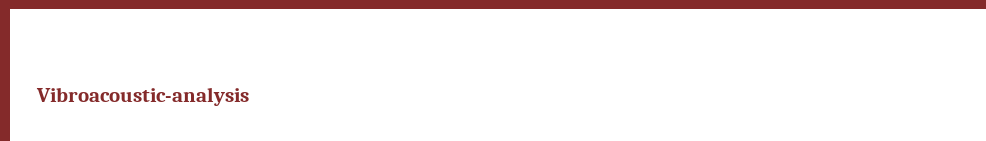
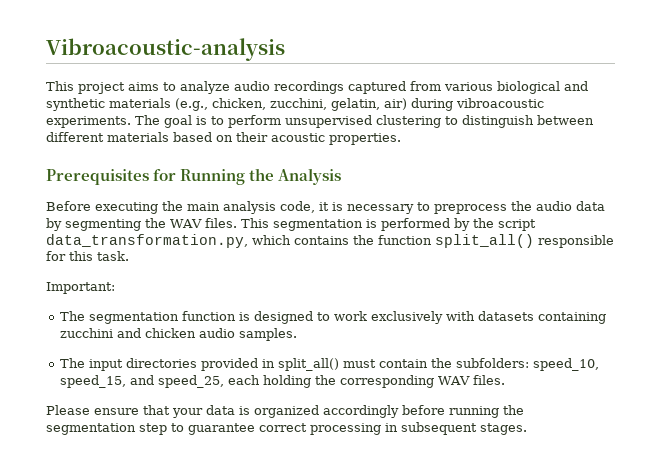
(249, 96) none -> [46,81,588,94] [46,98,544,111] [46,115,594,128] [46,132,401,145] [46,168,342,185] [46,201,605,214] [46,218,536,231] [46,234,614,248] [46,251,129,261] [46,282,115,294] [60,311,607,324] [60,328,298,341] [60,358,600,371] [60,375,506,388] [46,405,524,418] [46,422,527,435] // This project aims to analyze audio recordings captured from various biological and synthetic materials (e.g., chicken, zucchini, gelatin, air) during vibroacoustic experiments. The goal is to perform unsupervised clustering to distinguish between different materials based on their acoustic properties. // Prerequisites for Running the Analysis // Before executing the main analysis code, it is necessary to preprocess the audio data by segmenting the WAV files. This segmentation is performed by the script data_transformation.py, which contains the function split_all() responsible for this task. // Important: // The segmentation function is designed to work exclusively with datasets containing zucchini and chicken audio samples. // The input directories provided in split_all() must contain the subfolders: speed_10, speed_15, and speed_25, each holding the corresponding WAV files. // Please ensure that your data is organized accordingly before running the segmentation step to guarantee correct processing in subsequent stages.

